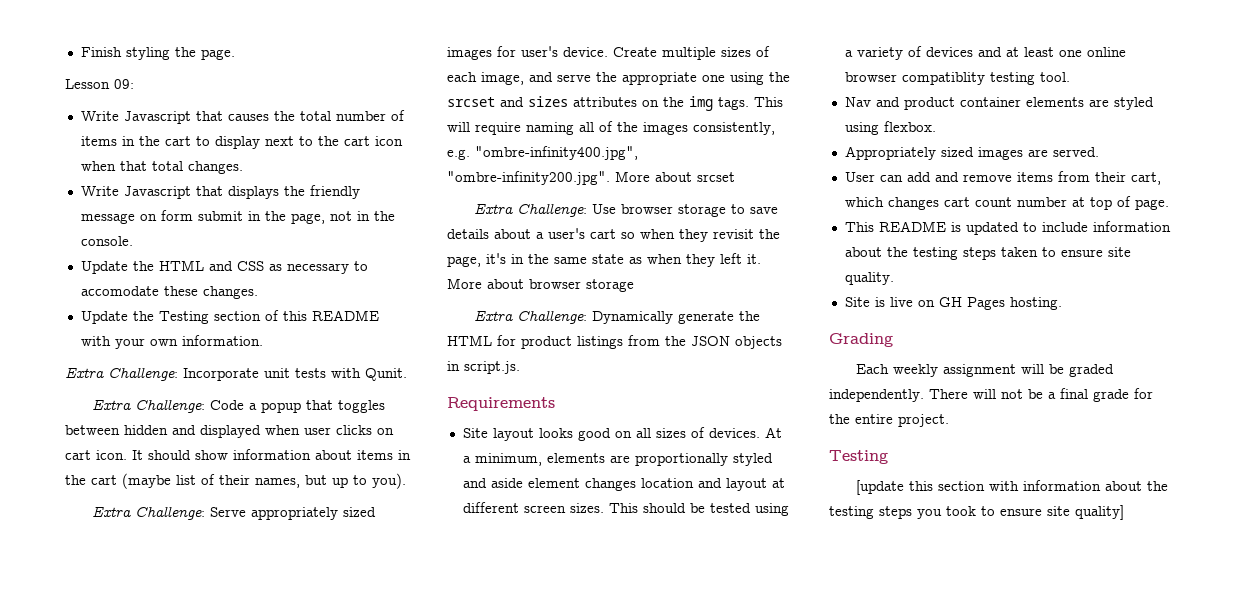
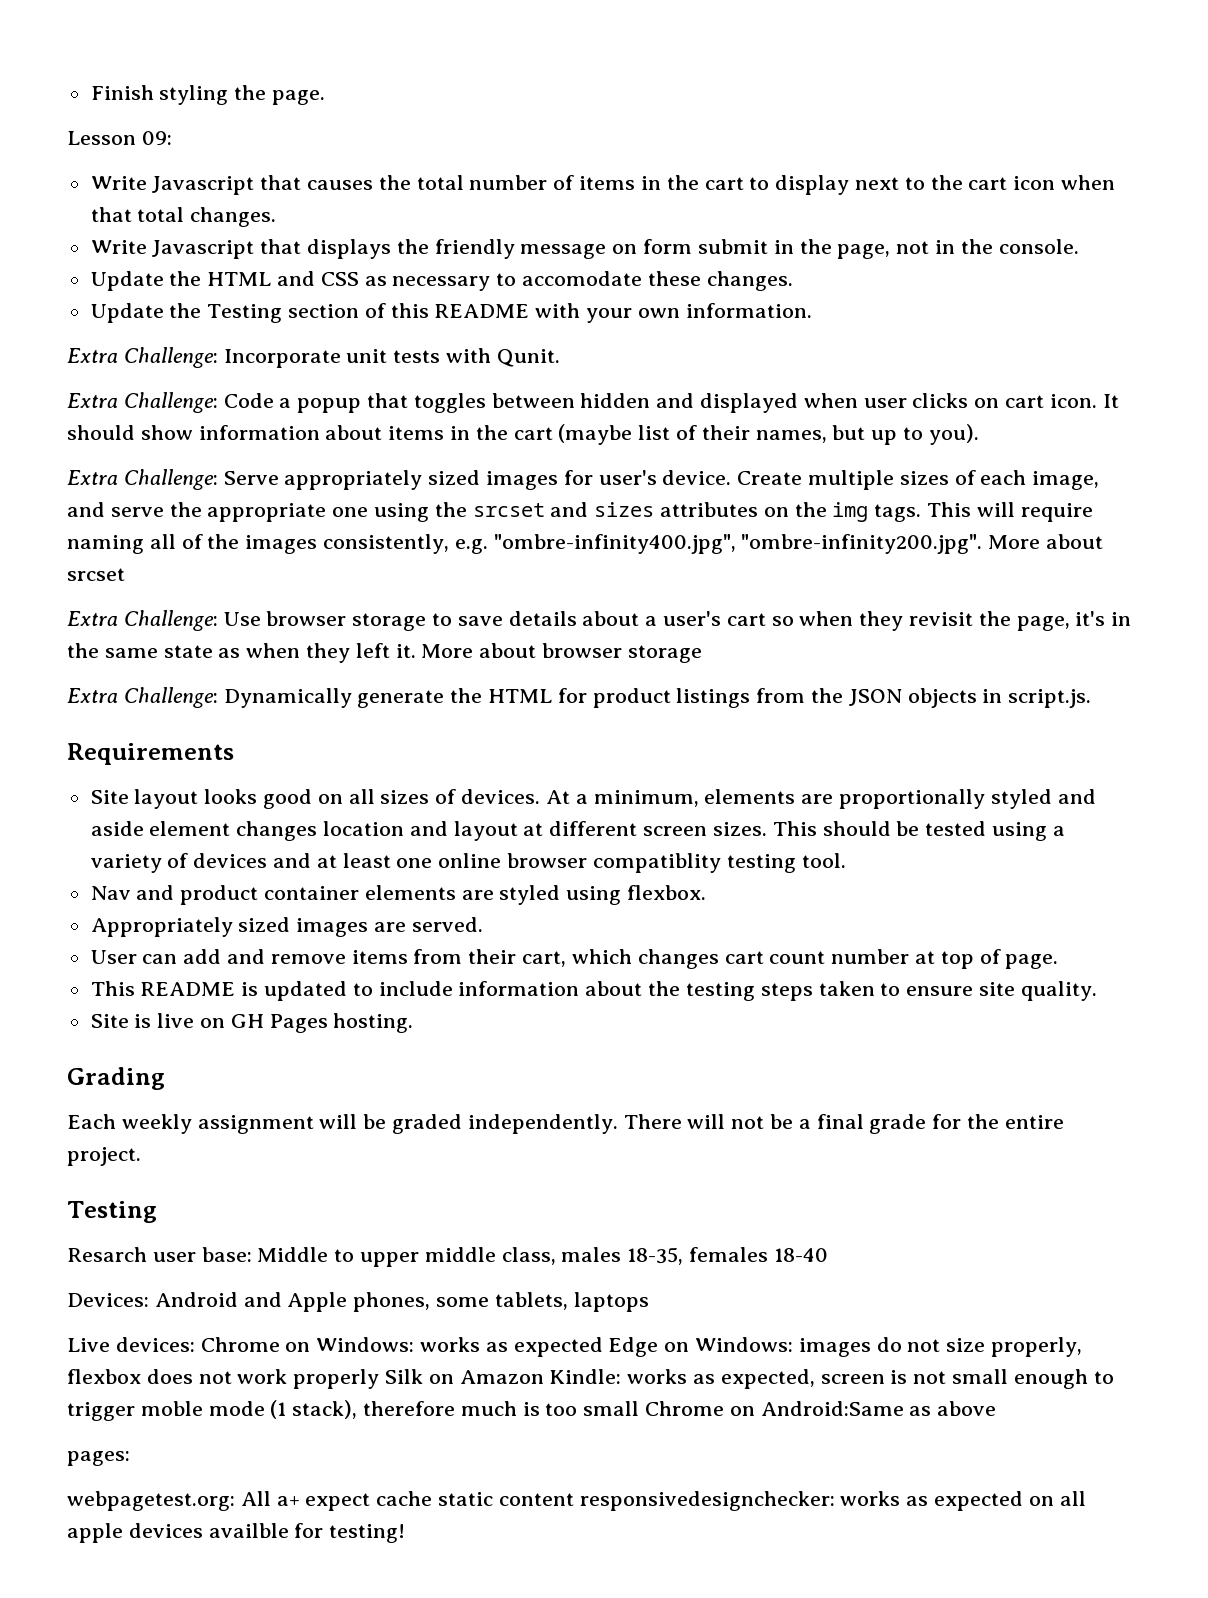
[856,480,1169,495] [829,505,1124,520] [update this section with information about the testing steps you took to ensure site quality] -> [67,1247,828,1267] [67,1292,649,1312] [67,1337,1083,1357] [67,1369,1114,1389] [67,1400,997,1421] [67,1451,130,1466] [67,1491,1086,1511] [67,1523,406,1543] Resarch user base: Middle to upper middle class, males 18-35, females 18-40 // Devices: Android and Apple phones, some tablets, laptops // Live devices: Chrome on Windows: works as expected Edge on Windows: images do not size properly, flexbox does not work properly Silk on Amazon Kindle: works as expected, screen is not small enough to trigger moble mode (1 stack), therefore much is too small Chrome on Android:Same as above // pages: // webpagetest.org: All a+ expect cache static content responsivedesignchecker: works as expected on all apple devices availble for testing!

